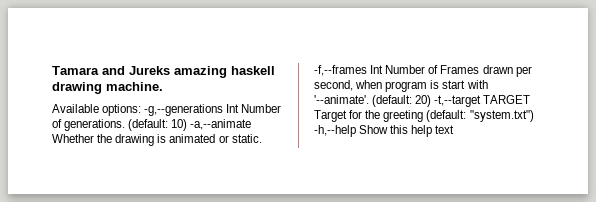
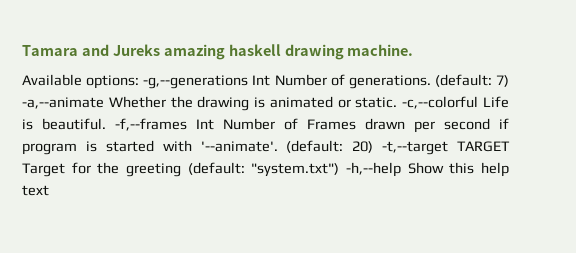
[171,119,188,131] 10) -> [496,75,509,87] 7)
(262, 138) none -> [402,96,509,109] [22,118,106,130] -c,--colorful Life is beautiful.
[314,80,383,91] second, when -> [444,118,509,130] second if
[442,80,466,89] start -> [105,140,154,152] started

